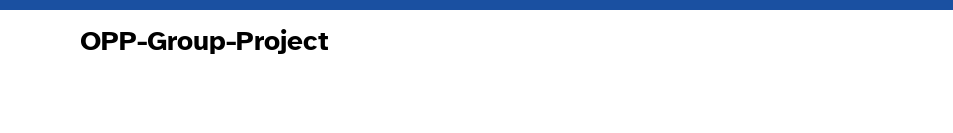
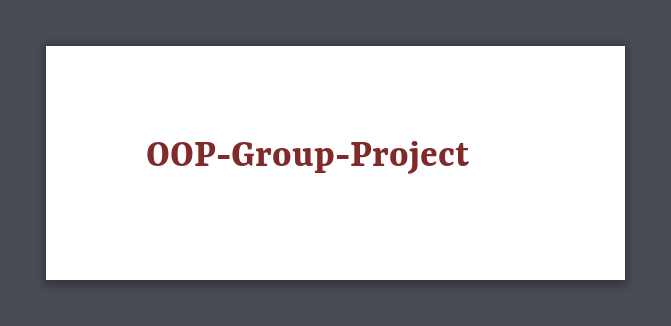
[80,29,329,54] OPP-Group-Project -> [146,141,469,175] OOP-Group-Project

